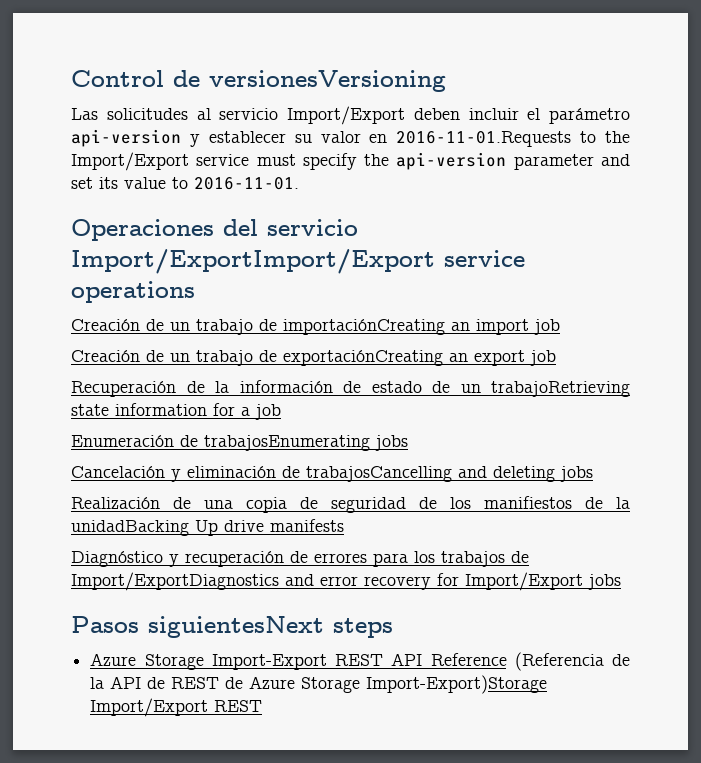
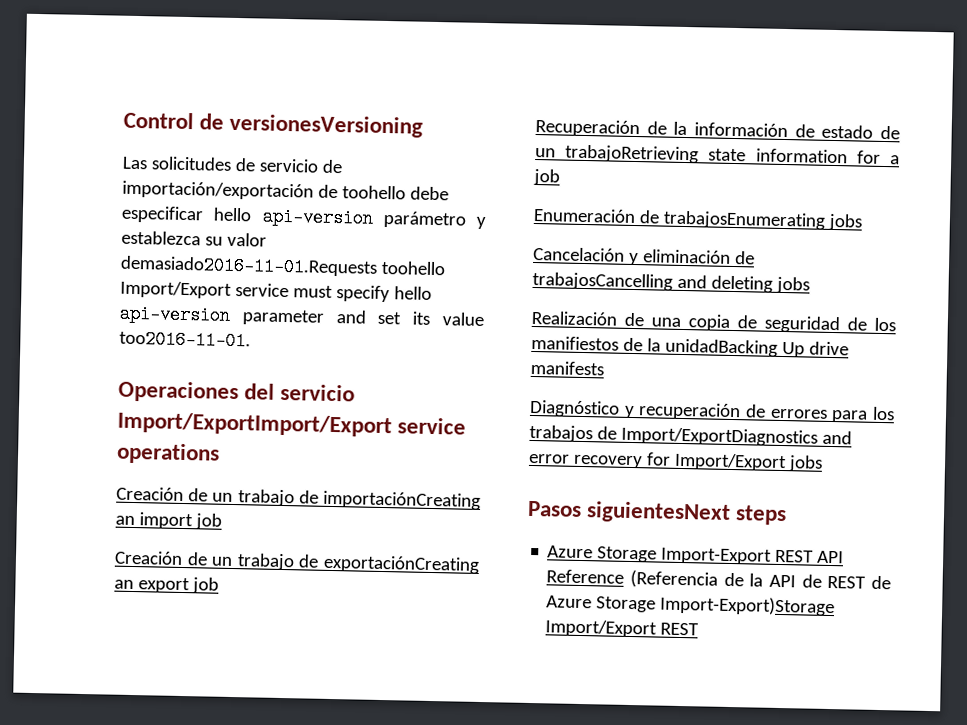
[196,106,630,125] [71,129,630,147] al servicio Import/Export deben incluir el parámetro api-version y establecer su valor en 2016-11-01.Requests to the -> [234,157,343,174] [122,180,449,201] [121,205,486,230] [121,230,267,247] [120,254,446,278] de servicio de importación/exportación de toohello debe especificar hello api-version parámetro y establezca su valor demasiado2016-11-01.Requests toohello
[364,154,390,166] the -> [393,286,432,300] hello
[172,177,299,190] to 2016-11-01. -> [119,329,251,351] too2016-11-01.

